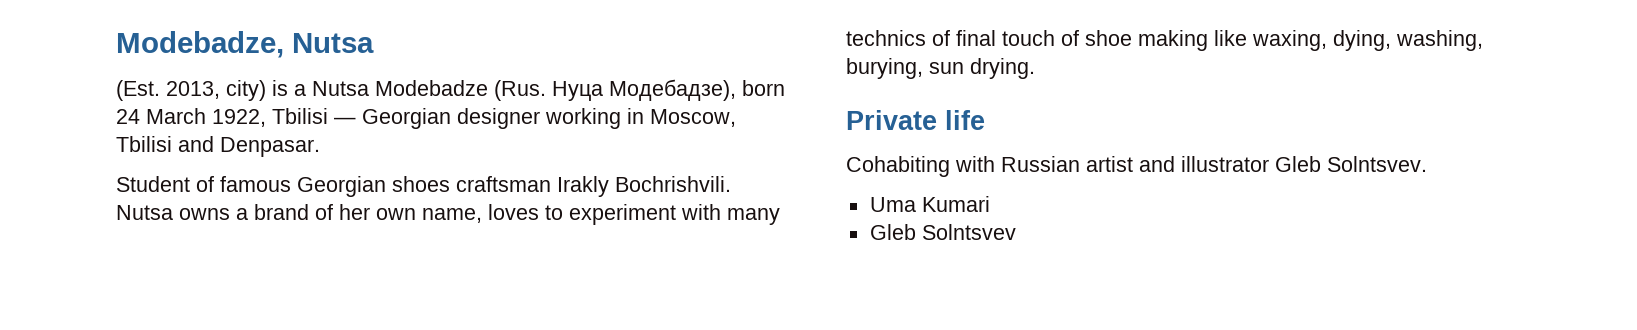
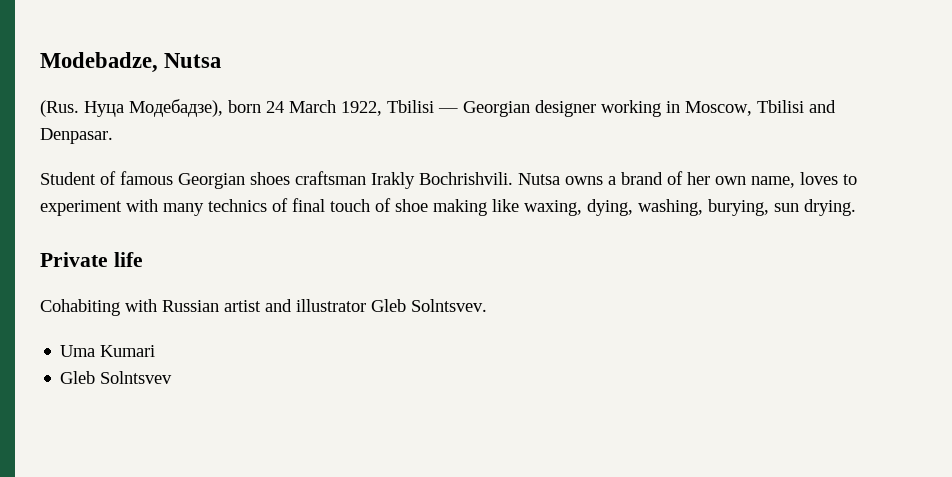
[116,80,488,101] (Est. 2013, city) is a Nutsa Modebadze -> (222, 60) none

